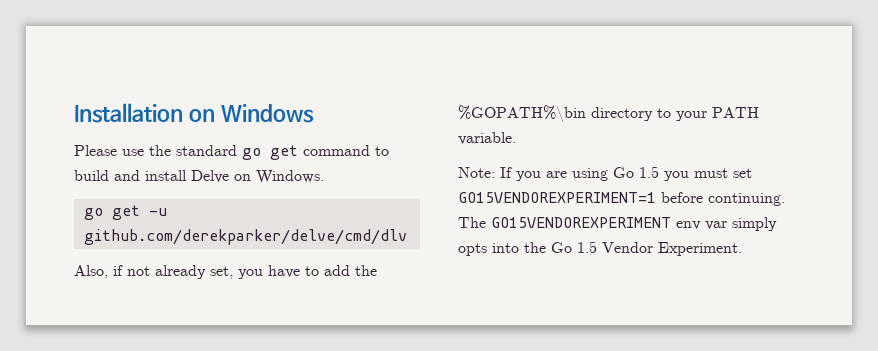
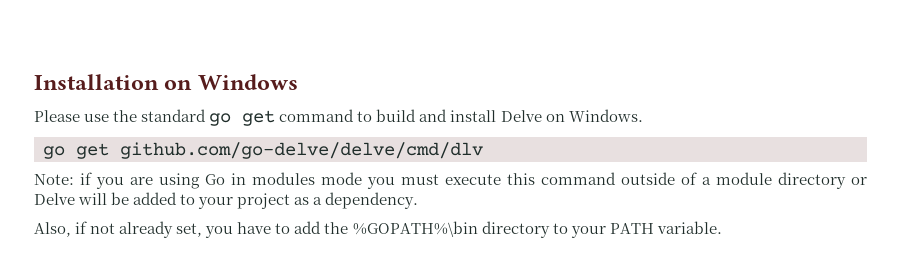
[148,208,167,216] [83,229,407,245] -u github.com/derekparker/delve/cmd/dlv -> [120,142,483,159] [34,172,867,189] [34,192,419,209] github.com/go-delve/delve/cmd/dlv // Note: if you are using Go in modules mode you must execute this command outside of a module directory or Delve will be added to your project as a dependency.
[458,166,752,181] [458,192,785,206] [458,217,777,231] [458,241,742,256] // Note: If you are using Go 1.5 you must set GO15VENDOREXPERIMENT=1 before continuing. The GO15VENDOREXPERIMENT env var simply opts into the Go 1.5 Vendor Experiment. -> (722, 227) none

